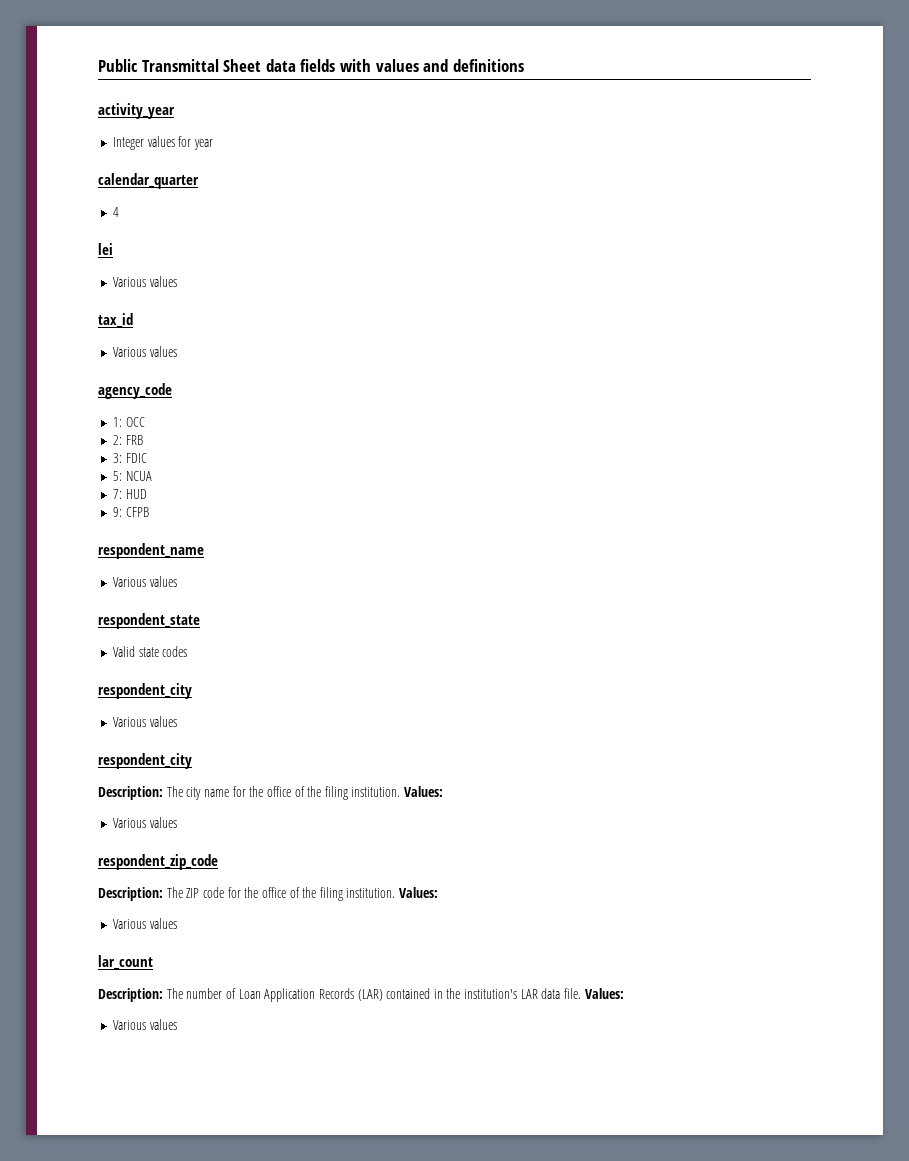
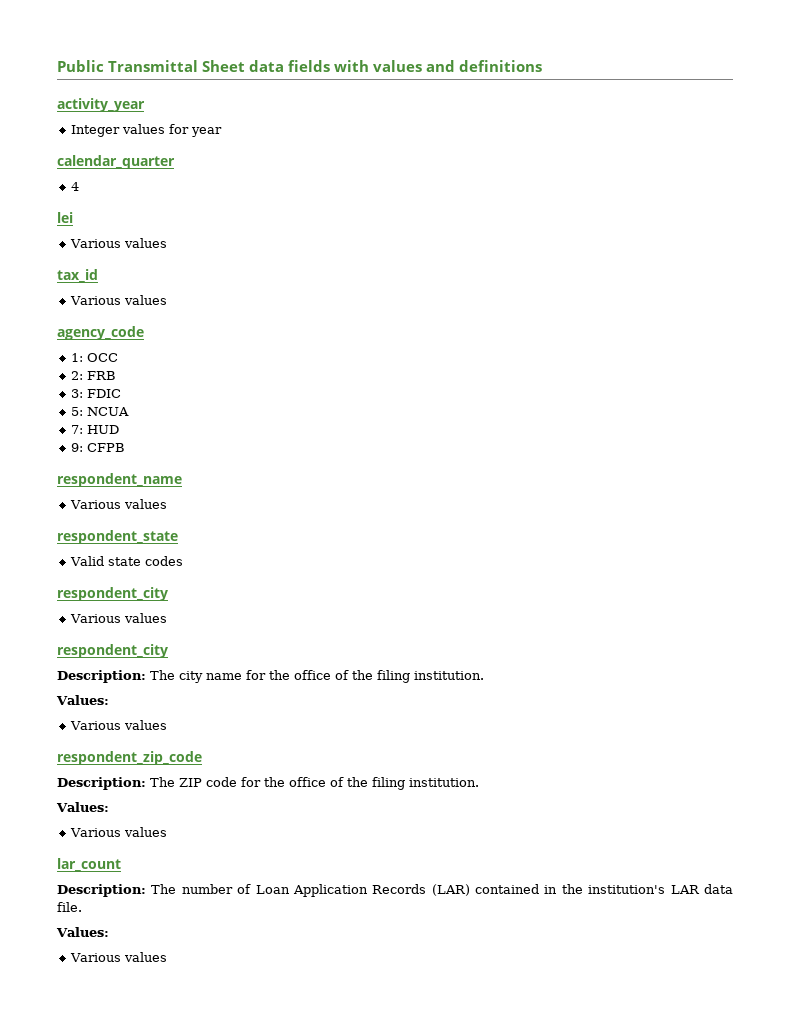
(401, 792) none -> (484, 675) //
(396, 893) none -> (479, 782) //
(582, 993) none -> (82, 907) //

